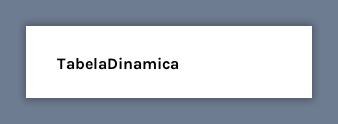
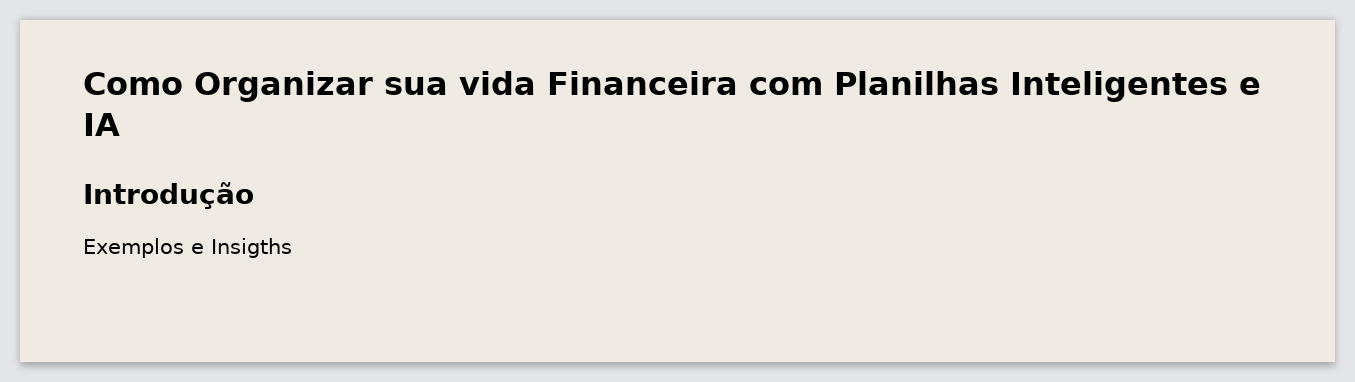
[57,57,179,70] TabelaDinamica -> [83,71,1261,102] [83,113,120,136] [83,182,254,209] [83,238,292,258] Como Organizar sua vida Financeira com Planilhas Inteligentes e IA // Introdução // Exemplos e Insigths

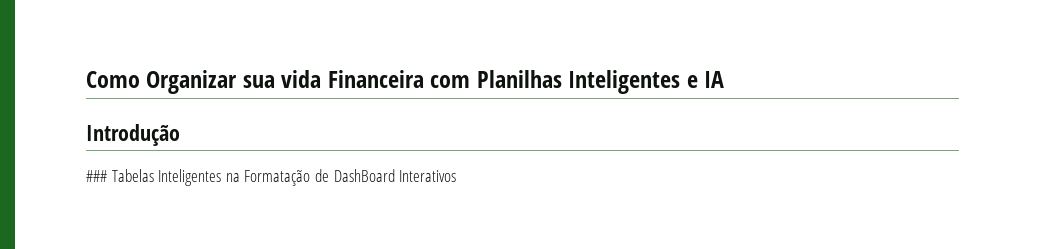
[83,238,292,258] Exemplos e Insigths -> [86,169,457,186] ### Tabelas Inteligentes na Formatação de DashBoard Interativos

